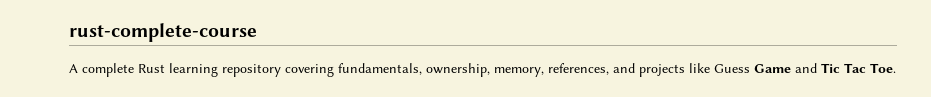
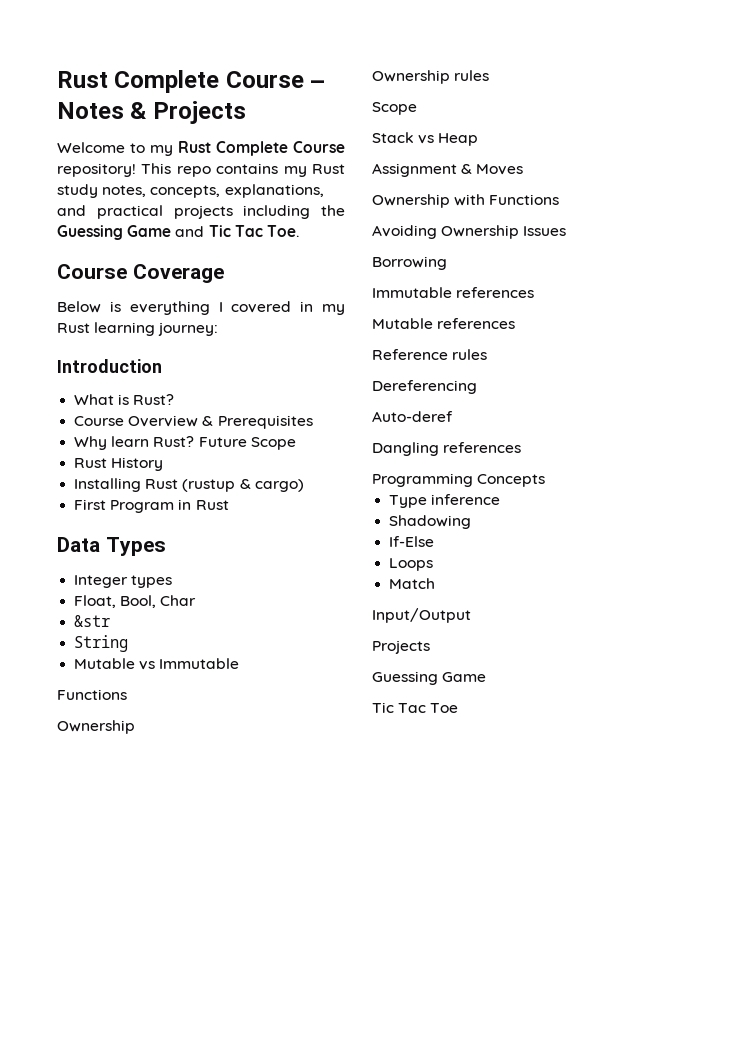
[69,23,257,42] [69,63,750,77] rust-complete-course // A complete Rust learning repository covering fundamentals, ownership, memory, references, and projects like Guess -> [57,70,326,93] [57,101,246,124] [57,141,345,156] [57,163,345,177] [57,184,324,198] [57,205,345,219] [57,225,123,240] Rust Complete Course – Notes & Projects // Welcome to my Rust Complete Course repository! This repo contains my Rust study notes, concepts, explanations, and practical projects including the Guessing
(896, 68) none -> [57,264,224,283] [57,301,345,315] [57,322,219,336] [57,359,162,373] [74,394,175,405] [74,415,313,429] [74,436,296,450] [74,457,164,471] [74,478,304,492] [74,499,229,513] [57,537,166,556] [74,575,173,588] [74,595,197,608] [74,615,111,627] [74,635,129,652] [74,658,240,670] [57,689,127,700] [57,720,135,734] [372,70,490,84] [372,102,417,115] [372,132,479,146] [372,163,524,177] [372,194,560,208] [372,225,567,239] [372,256,447,270] [372,287,535,298] [372,318,516,329] [372,349,488,360] [372,380,477,394] [372,411,453,422] [372,442,522,456] [372,473,546,487] [389,494,501,508] [389,515,472,529] [389,536,435,547] [389,558,434,571] [389,578,436,589] [372,608,471,623] [372,640,430,654] [372,671,487,685] [372,702,459,713] // Course Coverage // Below is everything I covered in my Rust learning journey: // Introduction // What is Rust? // Course Overview & Prerequisites // Why learn Rust? Future Scope // Rust History // Installing Rust (rustup & cargo) // First Program in Rust // Data Types // Integer types // Float, Bool, Char // &str // String // Mutable vs Immutable // Functions // Ownership // Ownership rules // Scope // Stack vs Heap // Assignment & Moves // Ownership with Functions // Avoiding Ownership Issues // Borrowing // Immutable references // Mutable references // Reference rules // Dereferencing // Auto-deref // Dangling references // Programming Concepts // Type inference // Shadowing // If-Else // Loops // Match // Input/Output // Projects // Guessing Game // Tic Tac Toe

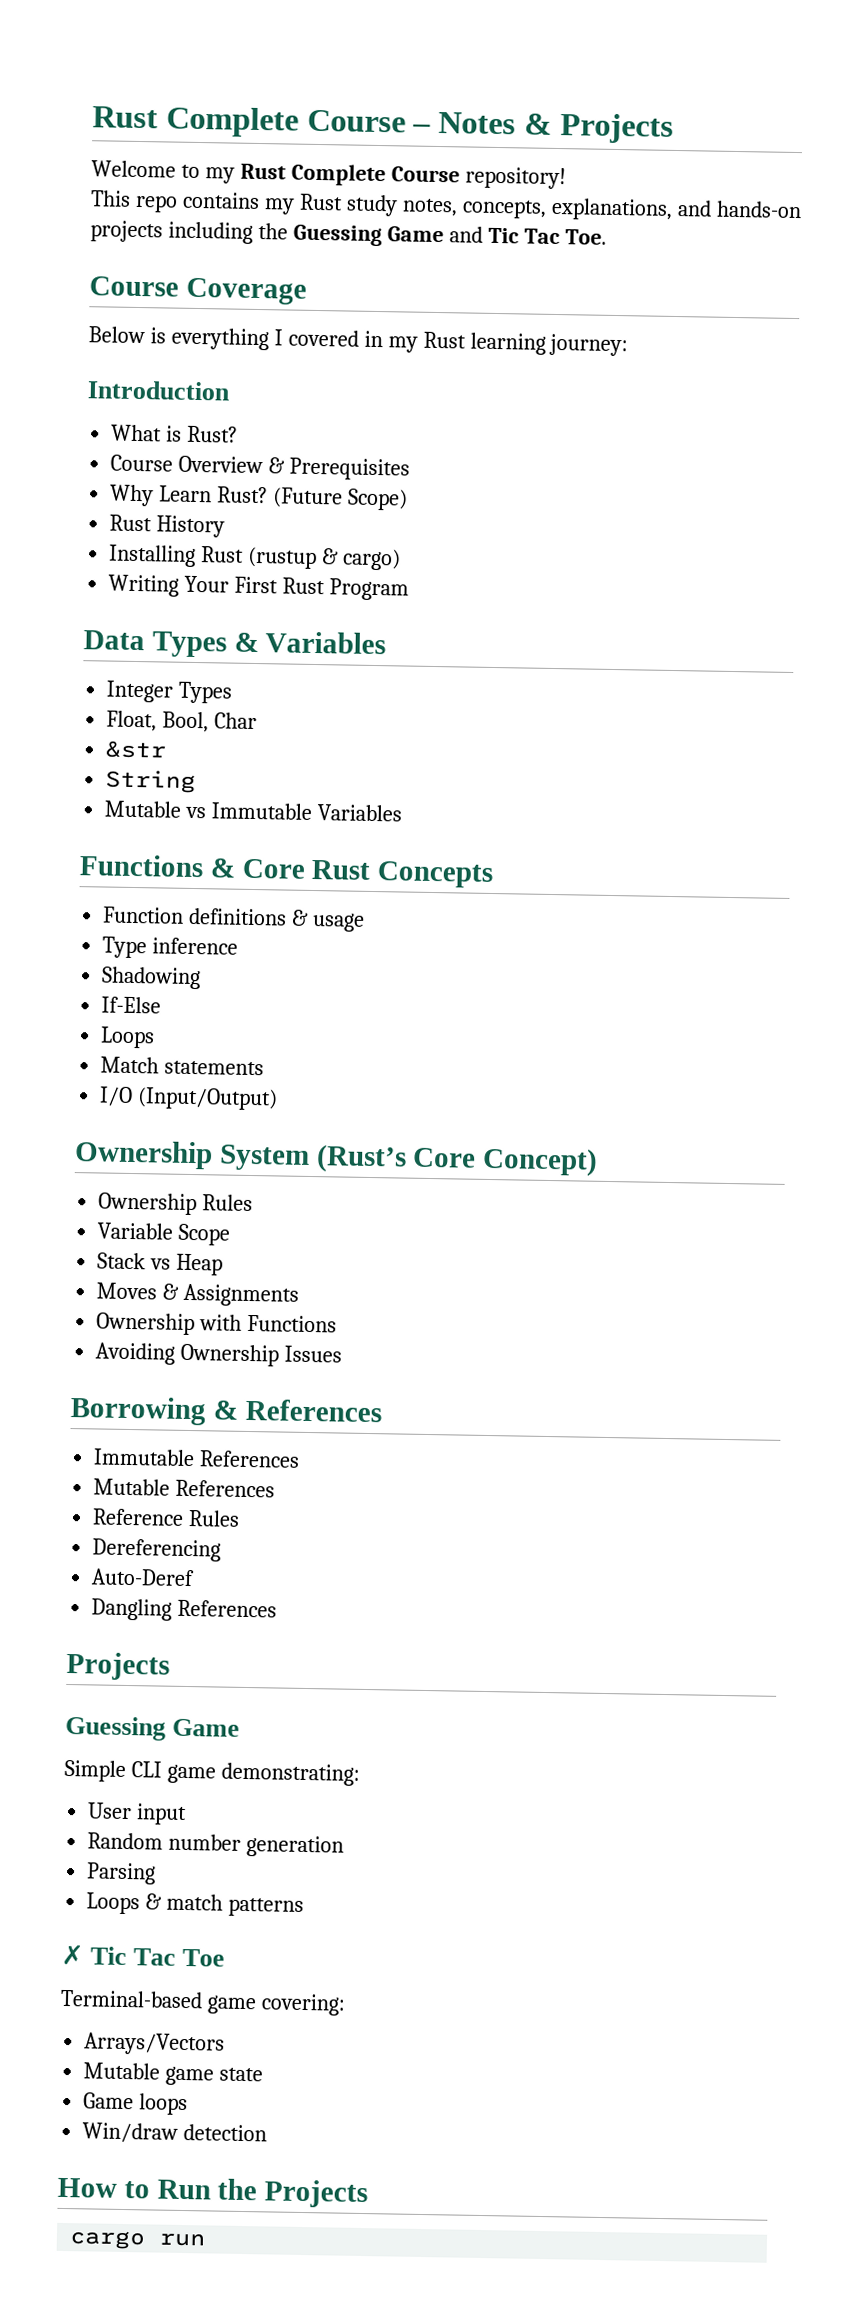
(136, 170) none -> (566, 178) //
[96,205,163,219] practical -> [716,200,802,219] hands-on
[111,436,296,450] learn Rust? Future Scope -> [159,485,408,511] Learn Rust? (Future Scope)
[74,499,107,510] First -> [108,574,326,597] Writing Your First Rust
[178,499,229,510] in Rust -> (409, 589) none
(166, 546) none -> [233,631,387,655] & Variables
[131,575,173,588] types -> [178,681,234,704] Types
[57,689,127,700] [57,720,135,734] [372,70,490,84] [372,102,417,115] [372,132,479,146] [372,163,524,177] [372,194,560,208] [372,225,567,239] [372,256,447,270] [372,287,535,298] [372,318,516,329] [372,349,488,360] [372,380,477,394] [372,411,453,422] [372,442,522,456] [372,473,546,487] // Functions // Ownership // Ownership rules // Scope // Stack vs Heap // Assignment & Moves // Ownership with Functions // Avoiding Ownership Issues // Borrowing // Immutable references // Mutable references // Reference rules // Dereferencing // Auto-deref // Dangling references // Programming Concepts -> [317,804,403,822] [79,854,495,889] [102,906,366,932] Variables // Functions & Core Rust Concepts // Function definitions & usage
[372,608,471,623] [372,640,430,654] [372,671,487,685] [372,702,459,713] // Input/Output // Projects // Guessing Game // Tic Tac Toe -> [164,1060,265,1076] [99,1086,279,1111] [74,1140,599,1177] [98,1192,254,1216] [97,1222,231,1246] [97,1252,224,1276] [96,1282,300,1307] [96,1312,338,1336] [95,1342,343,1367] [70,1396,382,1426] [93,1448,301,1468] [93,1478,276,1498] [92,1508,241,1527] [92,1538,222,1562] [91,1568,196,1587] [91,1598,278,1621] [66,1651,170,1681] [65,1715,241,1741] [64,1759,360,1786] [87,1802,188,1826] [87,1832,345,1858] [86,1862,157,1885] [86,1892,305,1918] [61,1943,226,1967] [60,1989,346,2016] [84,2032,226,2056] [83,2062,264,2086] [83,2092,189,2116] [82,2122,268,2143] [57,2177,369,2209] [69,2230,207,2250] statements // I/O (Input/Output) // Ownership System (Rust’s Core Concept) // Ownership Rules // Variable Scope // Stack vs Heap // Moves & Assignments // Ownership with Functions // Avoiding Ownership Issues // Borrowing & References // Immutable References // Mutable References // Reference Rules // Dereferencing // Auto-Deref // Dangling References // Projects // Guessing Game // Simple CLI game demonstrating: // User input // Random number generation // Parsing // Loops & match patterns // ✗ Tic Tac Toe // Terminal-based game covering: // Arrays/Vectors // Mutable game state // Game loops // Win/draw detection // How to Run the Projects // cargo run

